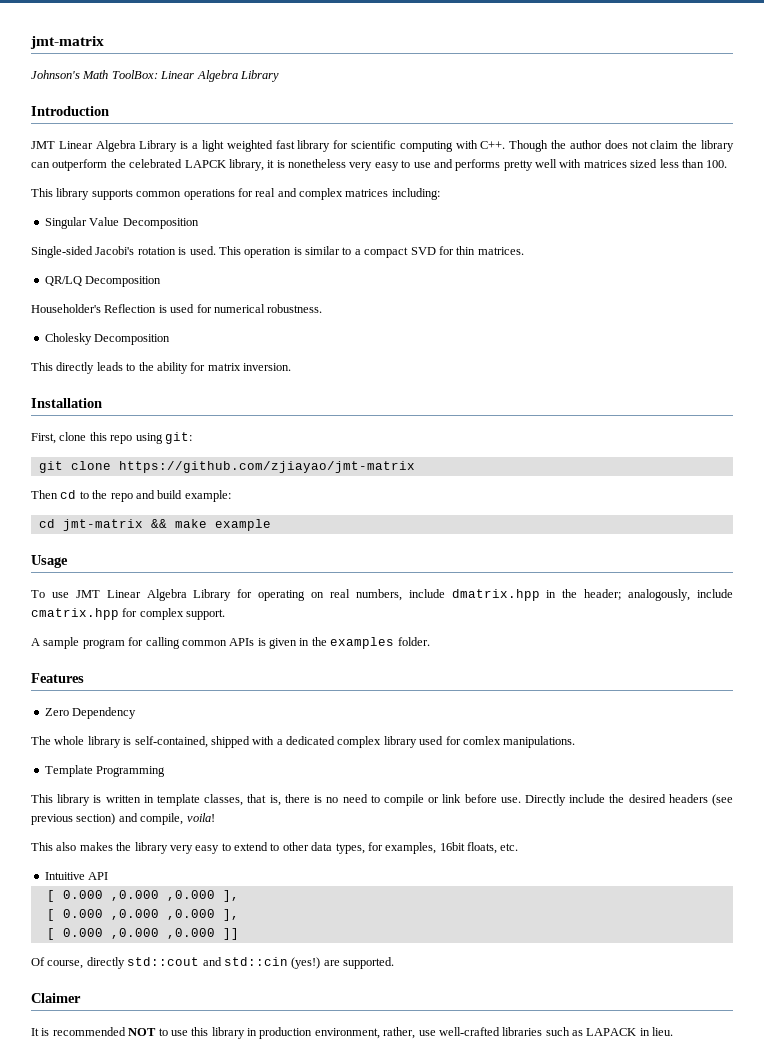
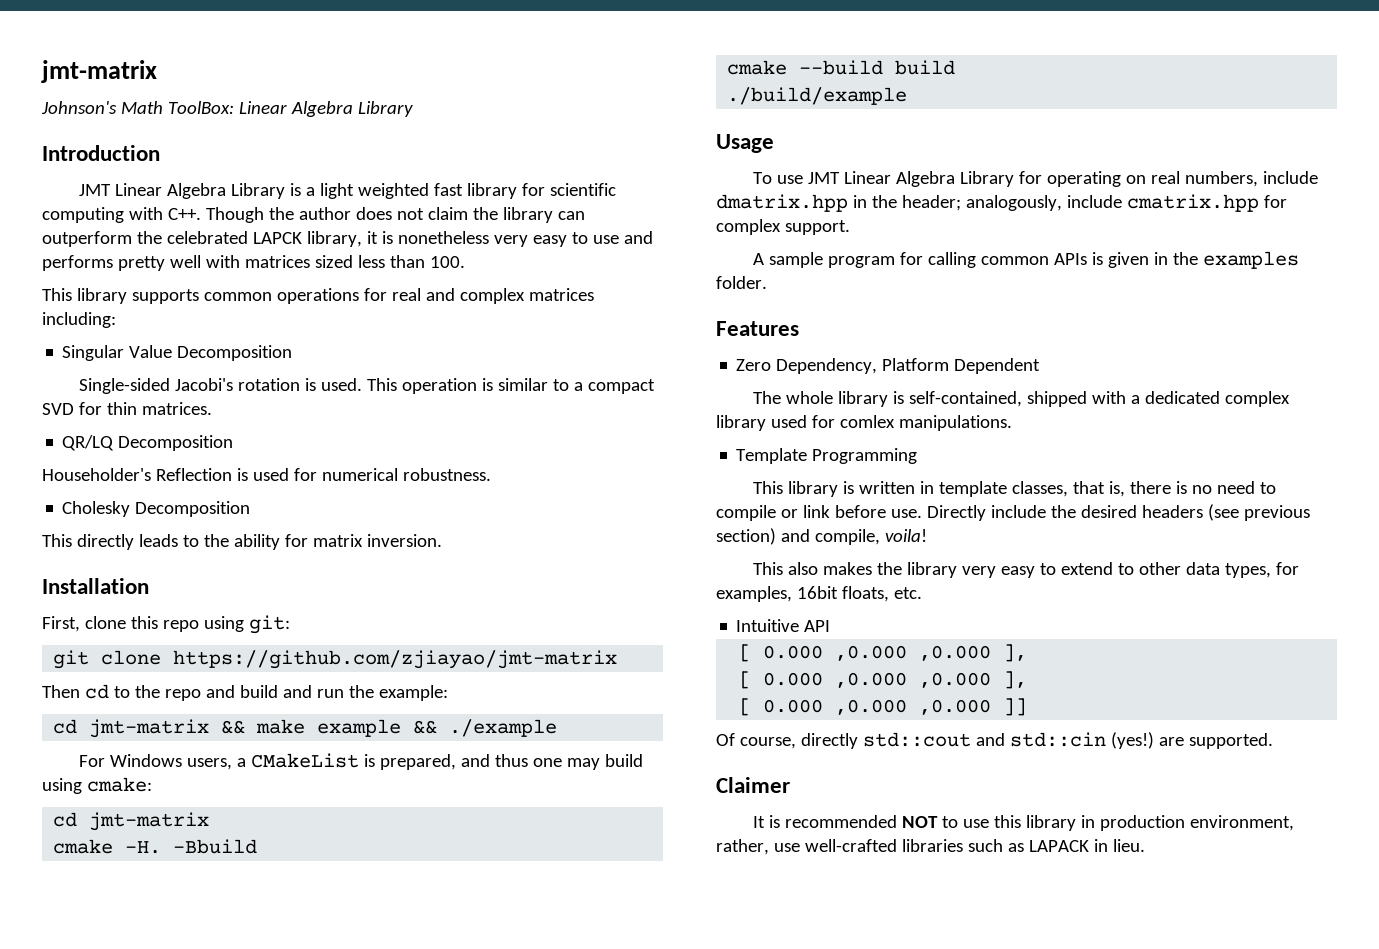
(183, 494) none -> [282,685,374,698] and run the
(271, 525) none -> [413,719,558,737] [79,753,644,770] [42,777,152,794] [53,812,210,831] [53,839,258,854] [727,60,956,75] [727,87,908,105] && ./example // For Windows users, a CMakeList is prepared, and thus one may build using cmake: // cd jmt-matrix // cmake -H. -Bbuild // cmake --build build // ./build/example
[72,707,137,719] Dependency -> [776,358,1041,374] Dependency, Platform Dependent

